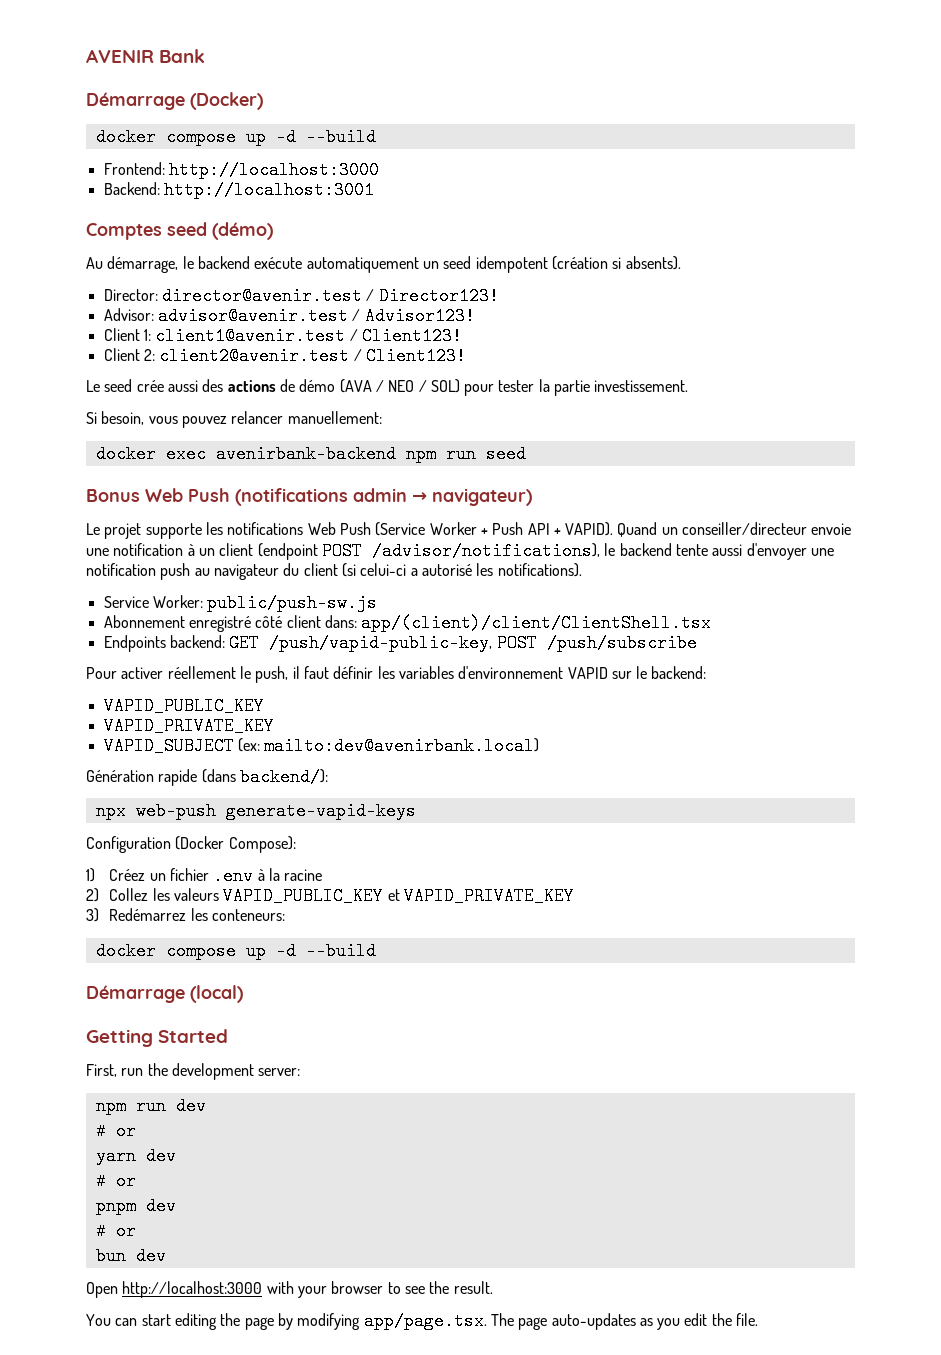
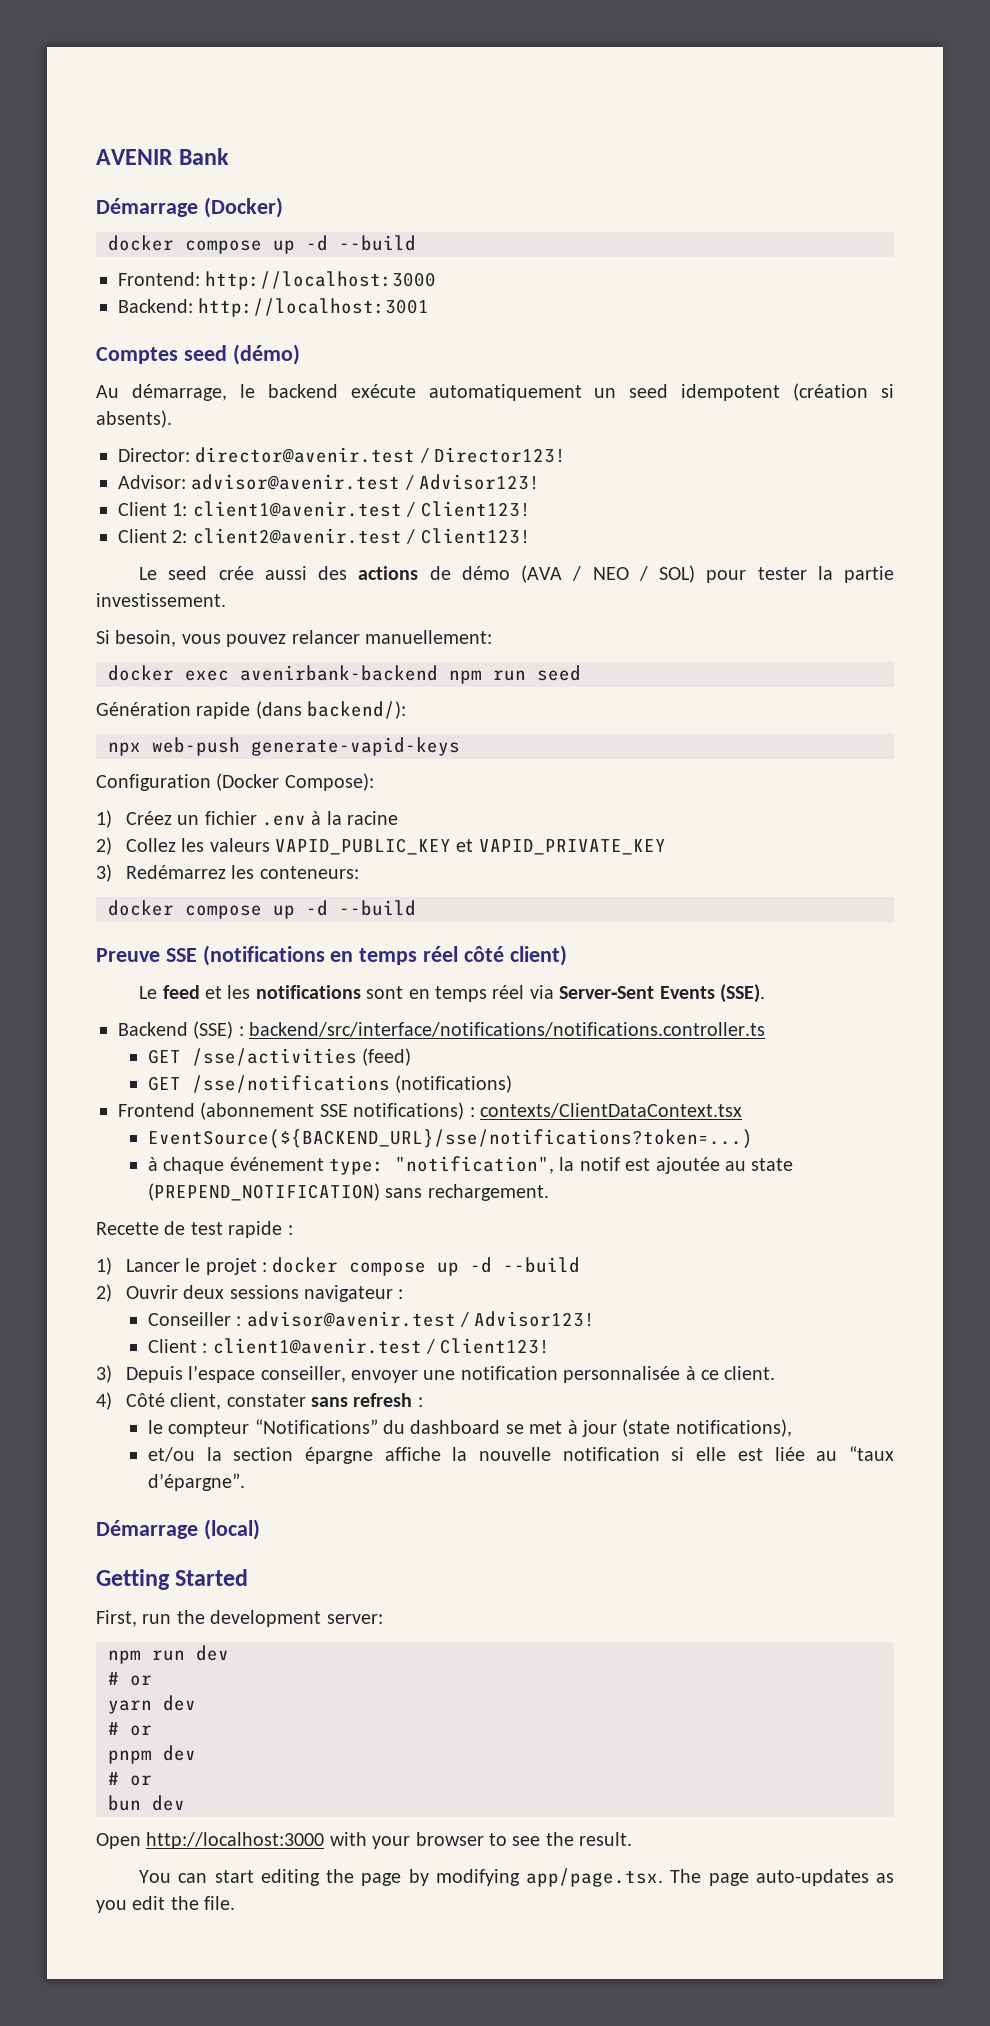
[86,488,532,506] [86,522,852,539] [86,542,834,560] [86,563,582,580] [103,594,378,612] [103,614,712,632] [103,634,697,652] [86,666,707,683] [103,697,264,715] [103,717,274,735] [103,737,540,755] // Bonus Web Push (notifications admin → navigateur) // Le projet supporte les notifications Web Push (Service Worker + Push API + VAPID). Quand un conseiller/directeur envoie une notification à un client (endpoint POST /advisor/notifications), le backend tente aussi d'envoyer une notification push au navigateur du client (si celui-ci a autorisé les notifications). // Service Worker: public/push-sw.js // Abonnement enregistré côté client dans: app/(client)/client/ClientShell.tsx // Endpoints backend: GET /push/vapid-public-key, POST /push/subscribe // Pour activer réellement le push, il faut définir les variables d'environnement VAPID sur le backend: // VAPID_PUBLIC_KEY // VAPID_PRIVATE_KEY // VAPID_SUBJECT (ex: mailto:dev@avenirbank.local) -> (581, 673) none
(376, 951) none -> [96,945,567,966] [139,984,765,1003] [118,1021,766,1039] [147,1048,412,1066] [147,1075,513,1093] [118,1102,742,1120] [147,1129,753,1149] [147,1156,794,1175] [147,1183,549,1201] [96,1221,293,1238] [96,1257,581,1276] [96,1284,404,1302] [147,1311,596,1327] [147,1338,551,1354] [96,1365,776,1383] [96,1392,423,1410] [147,1419,792,1437] [147,1446,894,1464] [147,1473,245,1491] // Preuve SSE (notifications en temps réel côté client) // Le feed et les notifications sont en temps réel via Server‑Sent Events (SSE). // Backend (SSE) : backend/src/interface/notifications/notifications.controller.ts // GET /sse/activities (feed) // GET /sse/notifications (notifications) // Frontend (abonnement SSE notifications) : contexts/ClientDataContext.tsx // EventSource(${BACKEND_URL}/sse/notifications?token=...) // à chaque événement type: "notification", la notif est ajoutée au state (PREPEND_NOTIFICATION) sans rechargement. // Recette de test rapide : // 1) Lancer le projet : docker compose up -d --build // 2) Ouvrir deux sessions navigateur : // Conseiller : advisor@avenir.test / Advisor123! // Client : client1@avenir.test / Client123! // 3) Depuis l’espace conseiller, envoyer une notification personnalisée à ce client. // 4) Côté client, constater sans refresh : // le compteur “Notifications” du dashboard se met à jour (state notifications), // et/ou la section épargne affiche la nouvelle notification si elle est liée au “taux d’épargne”.

